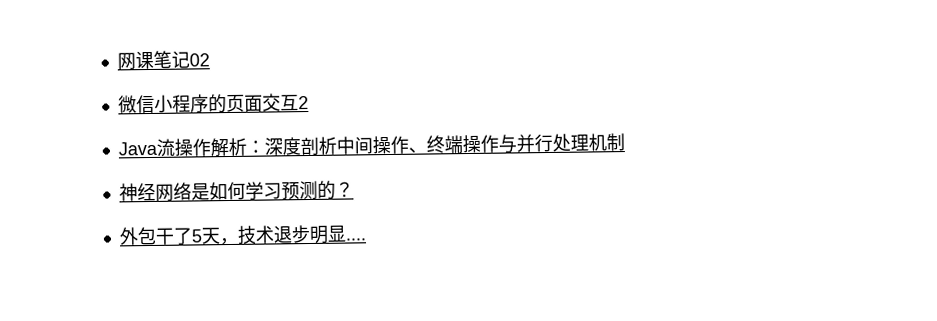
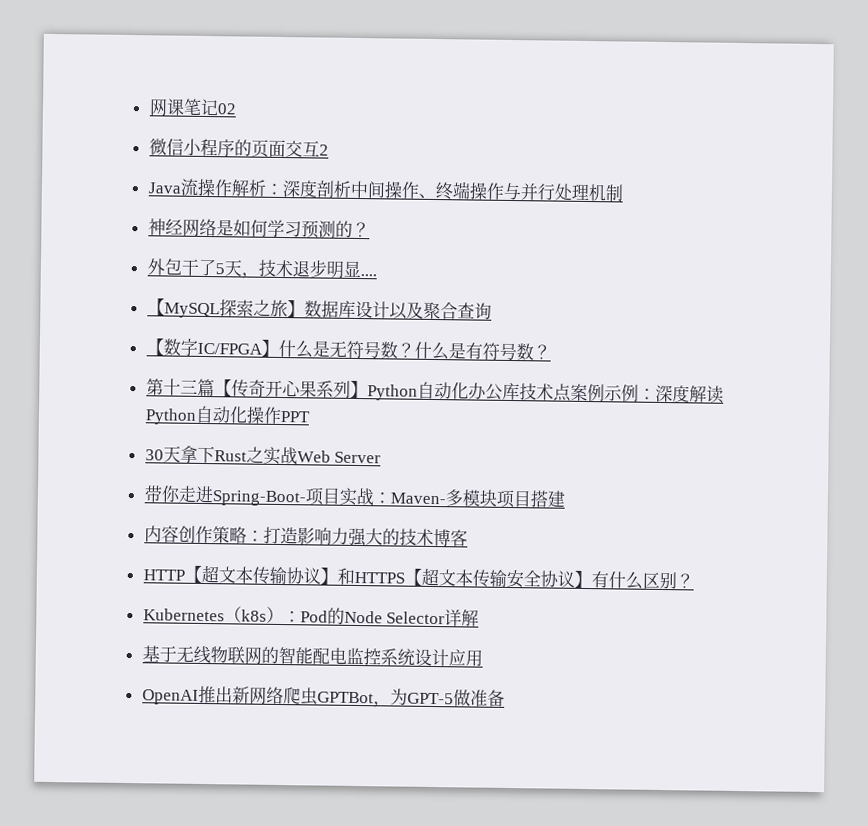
(366, 239) none -> [146,298,492,320] [145,338,551,361] [145,378,724,404] [144,405,311,425] [144,445,382,466] [143,485,565,509] [143,525,468,547] [142,564,694,590] [142,606,480,627] [141,645,483,667] [141,685,505,708] // 【MySQL探索之旅】数据库设计以及聚合查询 // 【数字IC/FPGA】什么是无符号数？什么是有符号数？ // 第十三篇【传奇开心果系列】Python自动化办公库技术点案例示例：深度解读Python自动化操作PPT // 30天拿下Rust之实战Web Server // 带你走进Spring-Boot-项目实战：Maven-多模块项目搭建 // 内容创作策略：打造影响力强大的技术博客 // HTTP【超文本传输协议】和HTTPS【超文本传输安全协议】有什么区别？ // Kubernetes（k8s）：Pod的Node Selector详解 // 基于无线物联网的智能配电监控系统设计应用 // OpenAI推出新网络爬虫GPTBot，为GPT-5做准备

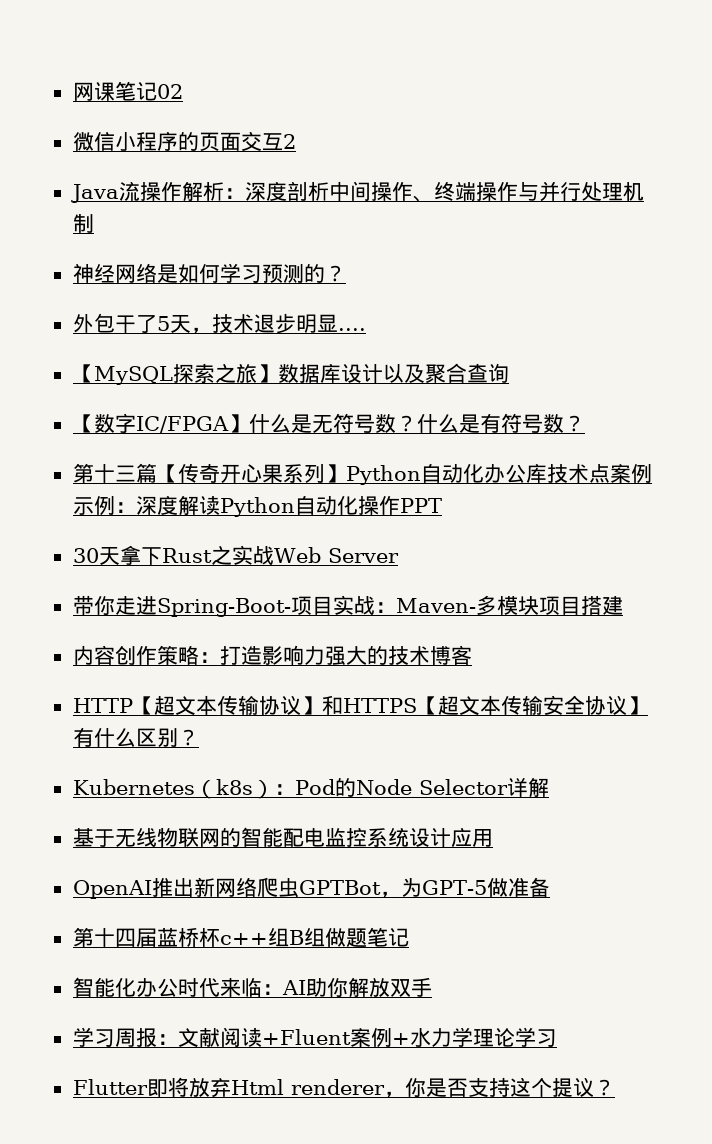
(505, 698) none -> [72,927,409,948] [72,977,432,997] [72,1027,557,1048] [72,1077,615,1098] // 第十四届蓝桥杯c++组B组做题笔记 // 智能化办公时代来临：AI助你解放双手 // 学习周报：文献阅读+Fluent案例+水力学理论学习 // Flutter即将放弃Html renderer，你是否支持这个提议？

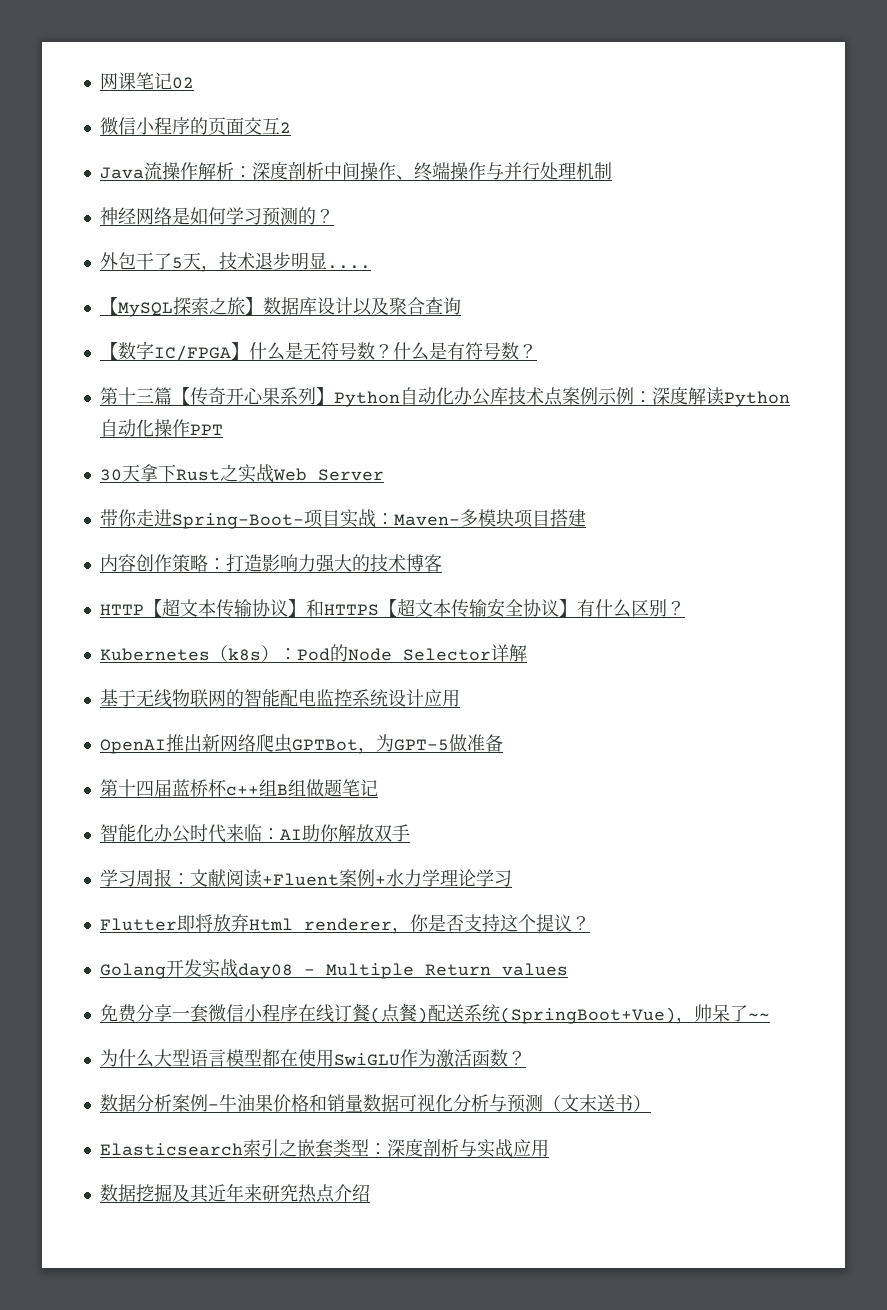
(615, 1087) none -> [99,959,568,979] [99,1003,770,1024] [99,1049,526,1068] [99,1094,651,1113] [99,1139,549,1158] [99,1183,370,1203] // Golang开发实战day08 - Multiple Return values // 免费分享一套微信小程序在线订餐(点餐)配送系统(SpringBoot+Vue)，帅呆了~~ // 为什么大型语言模型都在使用SwiGLU作为激活函数？ // 数据分析案例-牛油果价格和销量数据可视化分析与预测（文末送书） // Elasticsearch索引之嵌套类型：深度剖析与实战应用 // 数据挖掘及其近年来研究热点介绍

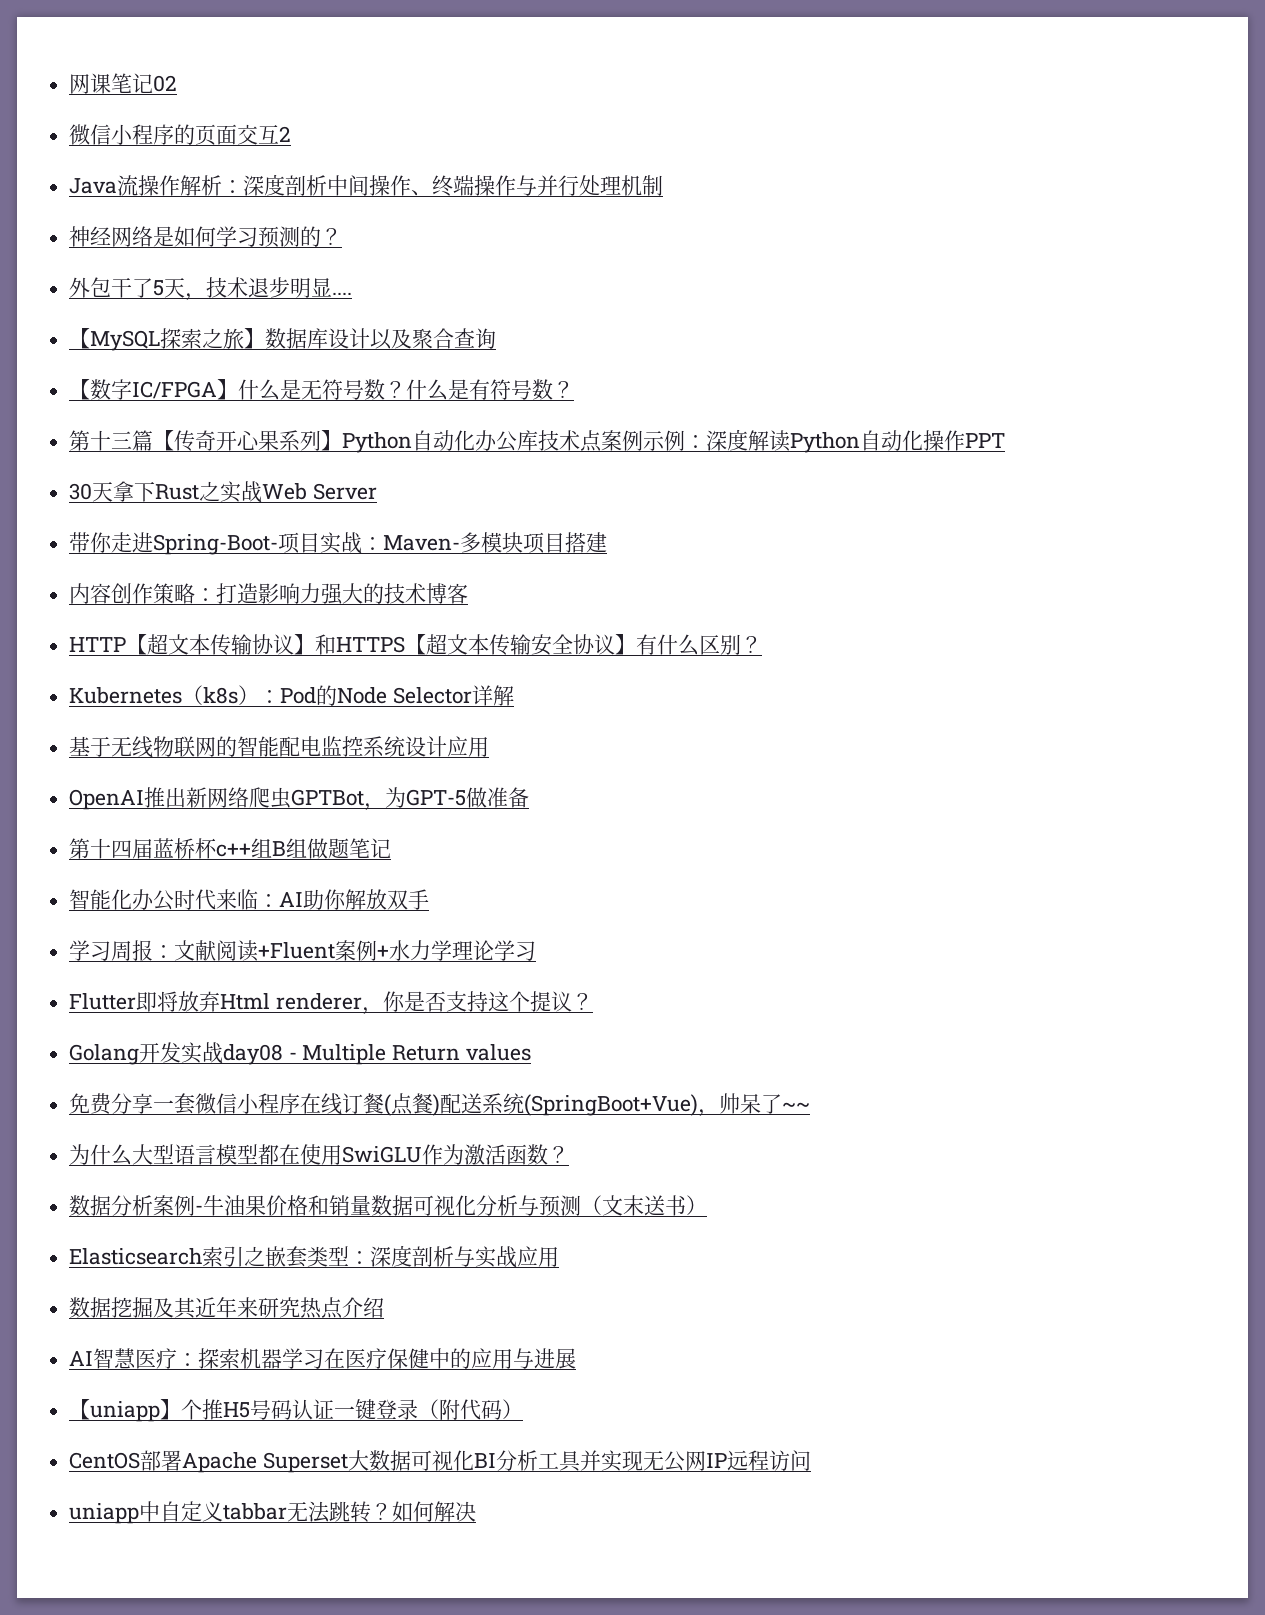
(370, 1193) none -> [69,1348,577,1369] [69,1399,524,1422] [69,1450,811,1473] [69,1501,477,1524] // AI智慧医疗：探索机器学习在医疗保健中的应用与进展 // 【uniapp】个推H5号码认证一键登录（附代码） // CentOS部署Apache Superset大数据可视化BI分析工具并实现无公网IP远程访问 // uniapp中自定义tabbar无法跳转？如何解决

